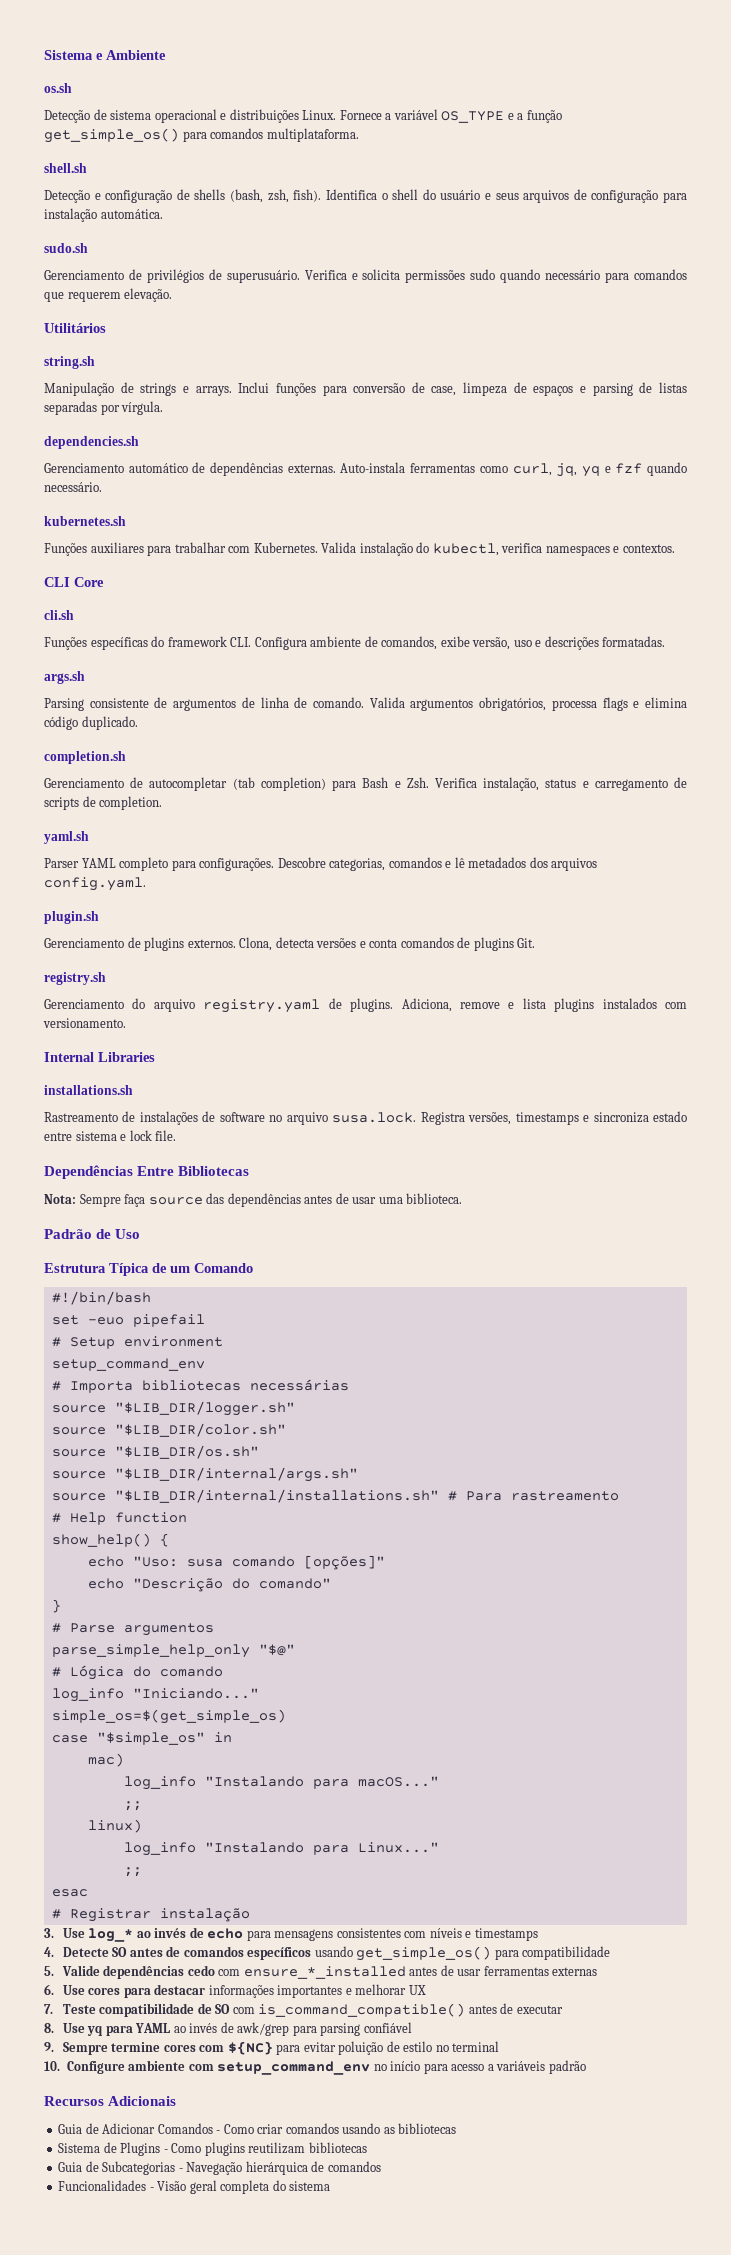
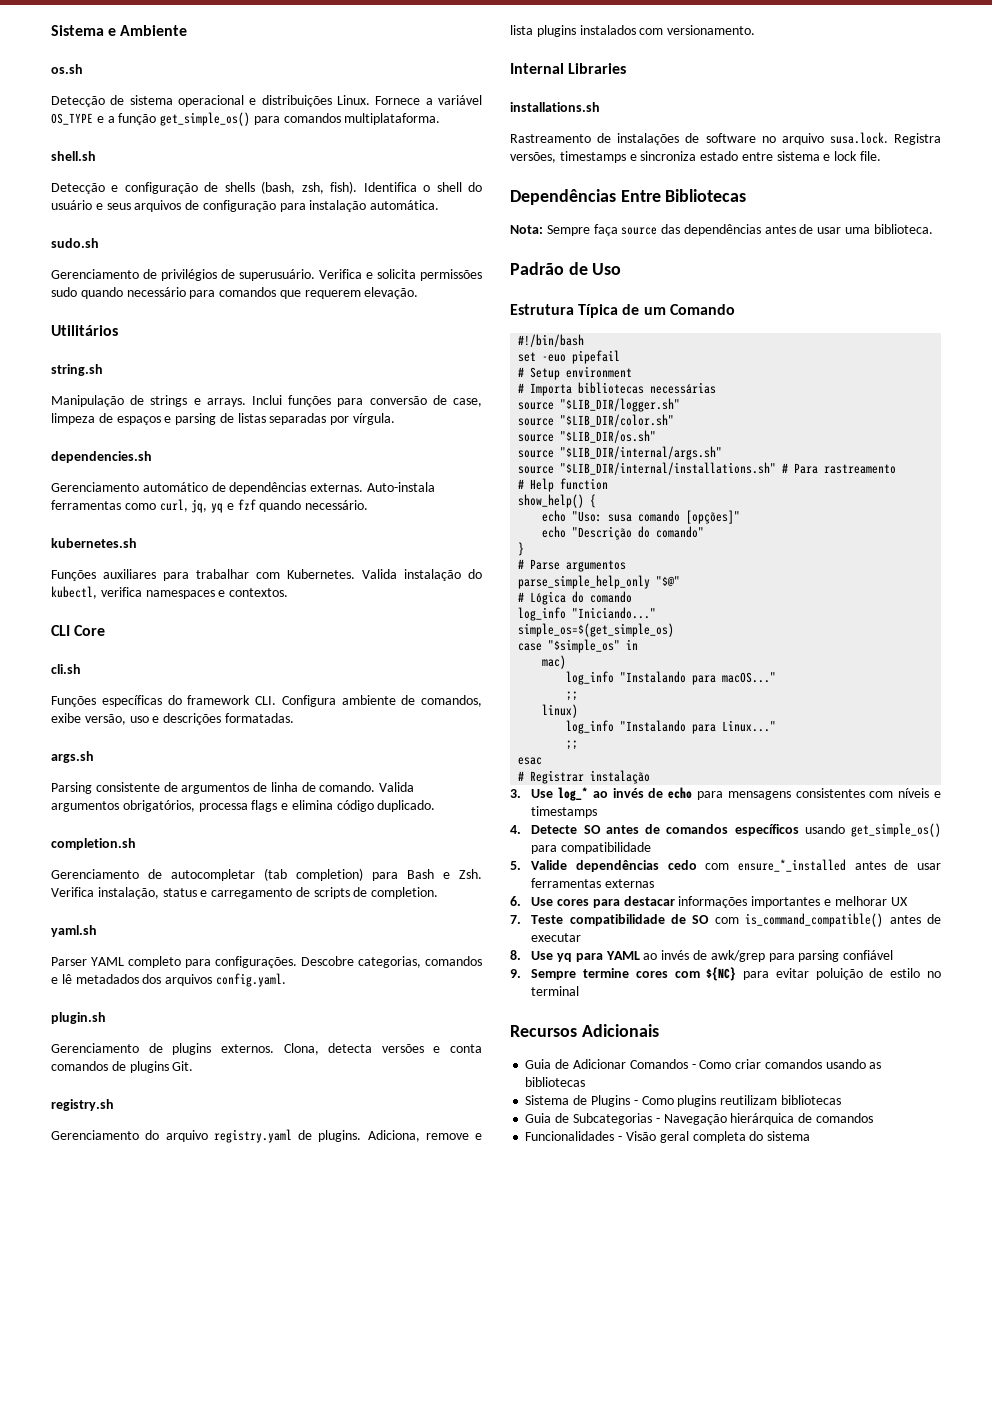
[51,1358,205,1371] // setup_command_env -> (633, 372) none
[44,2060,586,2075] // 10. Configure ambiente com setup_command_env no início para acesso a variáveis padrão -> (580, 991) none

